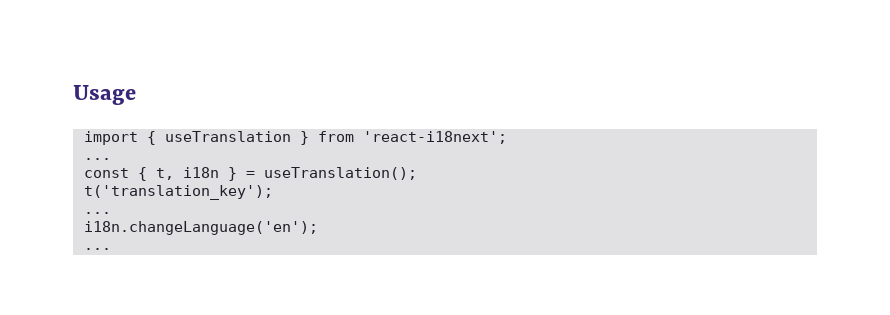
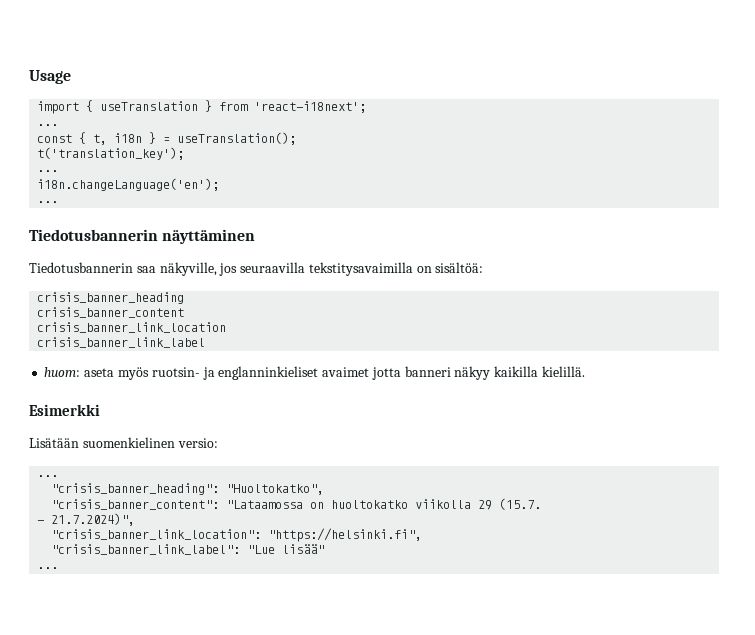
(112, 249) none -> [29,229,256,244] [29,262,484,276] [37,292,185,304] [37,307,185,318] [37,322,227,333] [37,337,206,348] [44,366,585,380] [29,404,100,416] [29,437,218,448] [37,475,59,477] [51,483,325,495] [51,498,542,510] [37,513,136,526] [51,528,423,542] [51,544,325,555] [37,567,59,569] // Tiedotusbannerin näyttäminen // Tiedotusbannerin saa näkyville, jos seuraavilla tekstitysavaimilla on sisältöä: // crisis_banner_heading // crisis_banner_content // crisis_banner_link_location // crisis_banner_link_label // huom: aseta myös ruotsin- ja englanninkieliset avaimet jotta banneri näkyy kaikilla kielillä. // Esimerkki // Lisätään suomenkielinen versio: // ... // "crisis_banner_heading": "Huoltokatko", // "crisis_banner_content": "Lataamossa on huoltokatko viikolla 29 (15.7. // - 21.7.2024)", // "crisis_banner_link_location": "https://helsinki.fi", // "crisis_banner_link_label": "Lue lisää" // ...

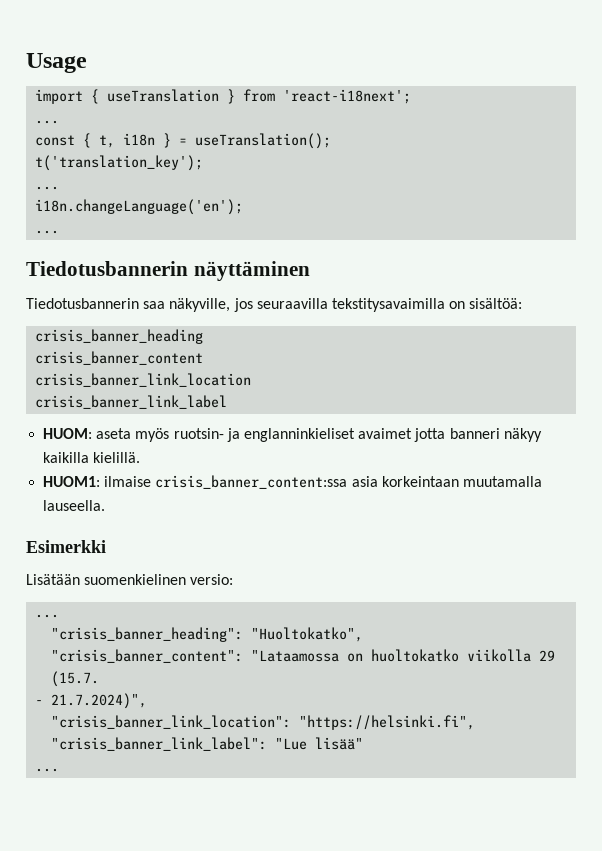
[44,367,81,377] huom: -> [43,428,93,439] HUOM:
(585, 371) none -> [43,475,542,489] [43,500,106,511] // HUOM1: ilmaise crisis_banner_content:ssa asia korkeintaan muutamalla lauseella.

